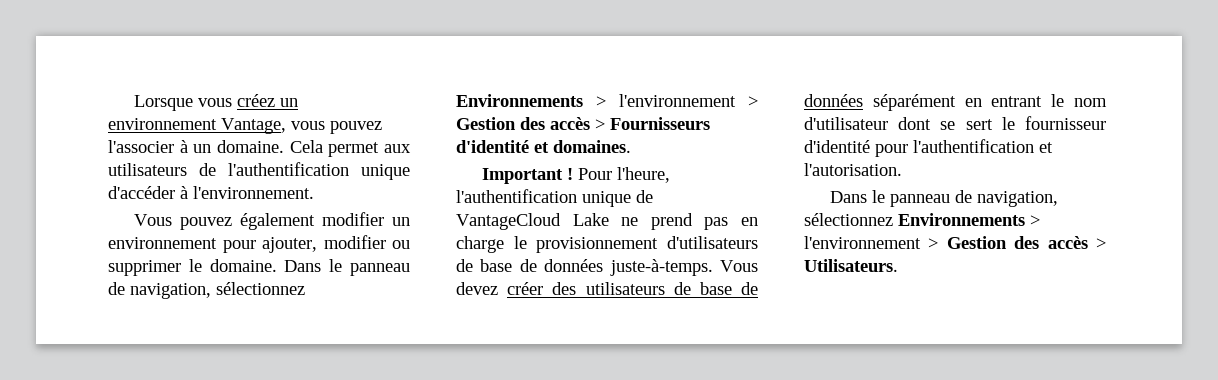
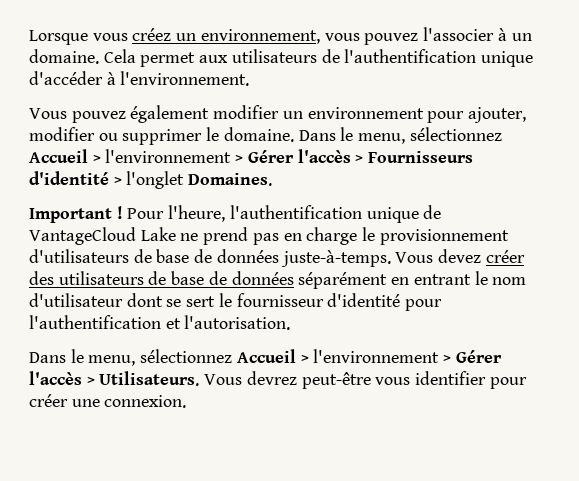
[108,118,286,134] environnement Vantage, -> [200,29,320,44] environnement,
[350,263,410,276] [108,282,305,299] [456,94,758,107] [456,117,710,130] [456,140,631,153] panneau de navigation, sélectionnez Environnements > l'environnement > Gestion des accès > Fournisseurs d'identité et domaines. -> [358,127,502,144] [29,149,474,163] [29,171,273,189] menu, sélectionnez Accueil > l'environnement > Gérer l'accès > Fournisseurs d'identité > l'onglet Domaines.
[889,190,1058,207] [804,213,1040,226] [804,236,1106,249] [804,259,898,272] panneau de navigation, sélectionnez Environnements > l'environnement > Gestion des accès > Utilisateurs. -> [88,349,502,366] [29,371,527,389] [29,394,187,408] menu, sélectionnez Accueil > l'environnement > Gérer l'accès > Utilisateurs. Vous devrez peut-être vous identifier pour créer une connexion.

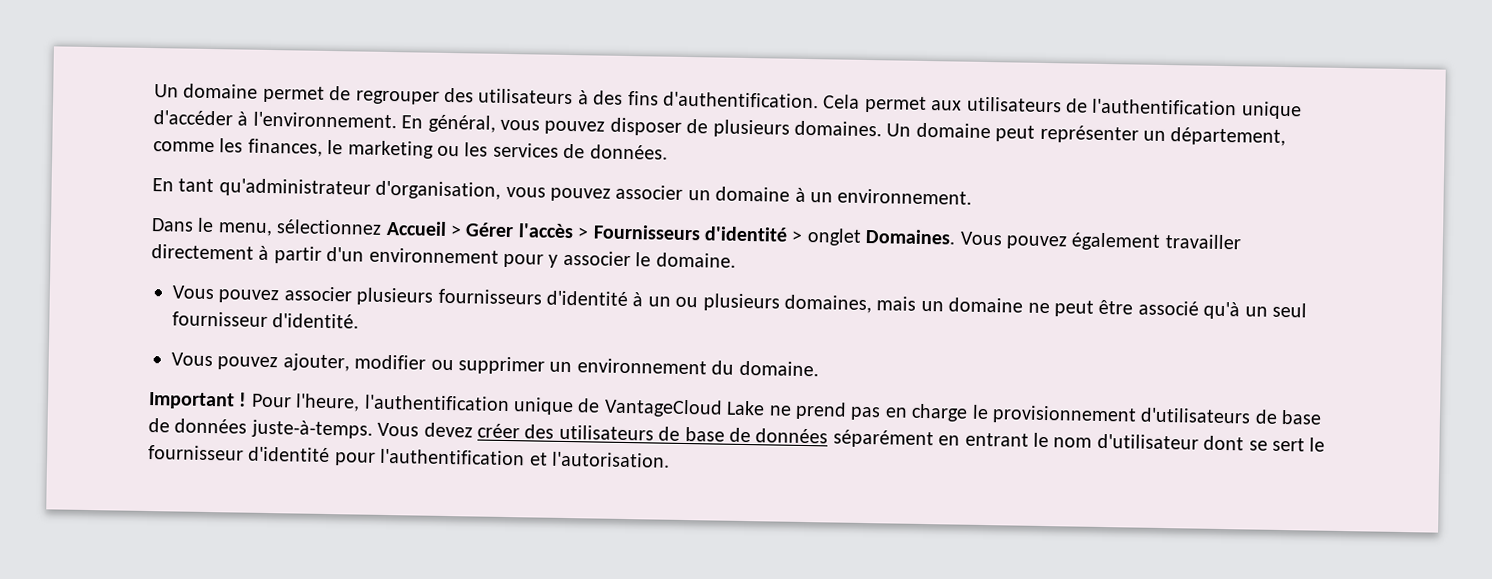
[29,27,532,45] [29,49,99,64] Lorsque vous créez un environnement, vous pouvez l'associer à un domaine. -> [154,83,819,109] Un domaine permet de regrouper des utilisateurs à des fins d'authentification.
[29,105,527,123] [29,127,502,145] [29,149,244,163] // Vous pouvez également modifier un environnement pour ajouter, modifier ou supprimer le domaine. Dans le menu, sélectionnez Accueil > l'environnement > -> [401,114,1287,147] [153,138,668,160] [152,178,973,205] [151,217,462,237] En général, vous pouvez disposer de plusieurs domaines. Un domaine peut représenter un département, comme les finances, le marketing ou les services de données. // En tant qu'administrateur d'organisation, vous pouvez associer un domaine à un environnement. // Dans le menu, sélectionnez Accueil >
[126,171,185,189] l'onglet -> [806,228,862,246] onglet
(273, 179) none -> [959,231,1241,251] [151,244,736,268] [172,285,1307,320] [172,311,360,329] [171,352,819,377] Vous pouvez également travailler directement à partir d'un environnement pour y associer le domaine. // Vous pouvez associer plusieurs fournisseurs d'identité à un ou plusieurs domaines, mais un domaine ne peut être associé qu'à un seul fournisseur d'identité. // Vous pouvez ajouter, modifier ou supprimer un environnement du domaine.
[29,349,502,366] [29,371,527,389] [29,394,187,408] // Dans le menu, sélectionnez Accueil > l'environnement > Gérer l'accès > Utilisateurs. Vous devrez peut-être vous identifier pour créer une connexion. -> (670, 459) none

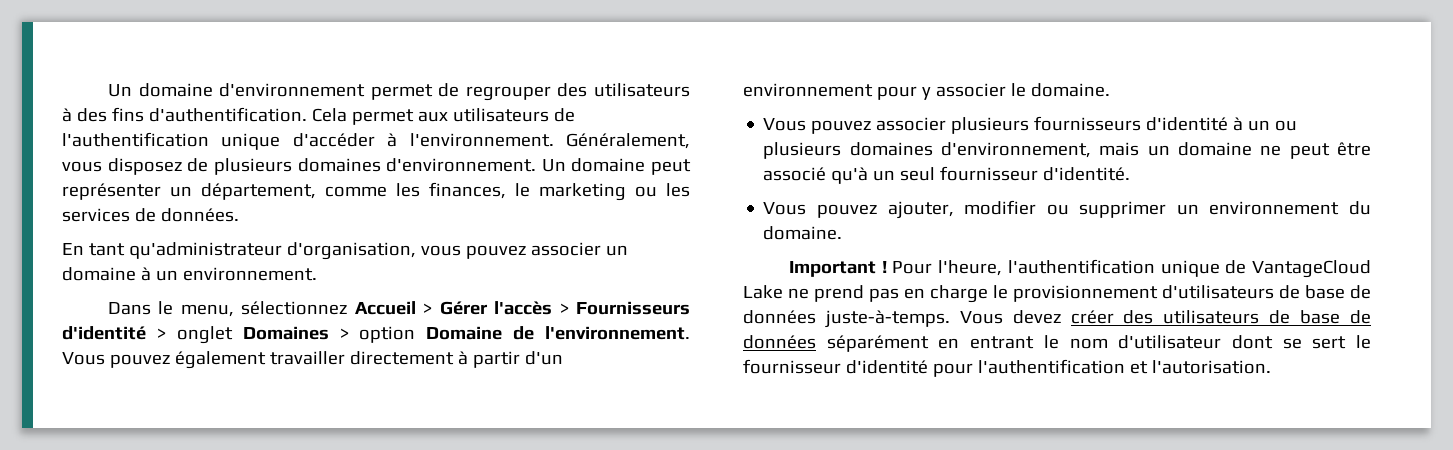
[154,83,259,99] Un domaine -> [107,83,366,97] Un domaine d'environnement
[401,114,882,138] En général, vous pouvez disposer de plusieurs domaines. -> [566,133,690,149] [62,158,537,175] Généralement, vous disposez de plusieurs domaines d'environnement.
[865,229,957,245] Domaines. -> [242,326,690,343] Domaines > option Domaine de l'environnement.
[783,294,872,314] domaines, -> [849,142,1092,158] domaines d'environnement,

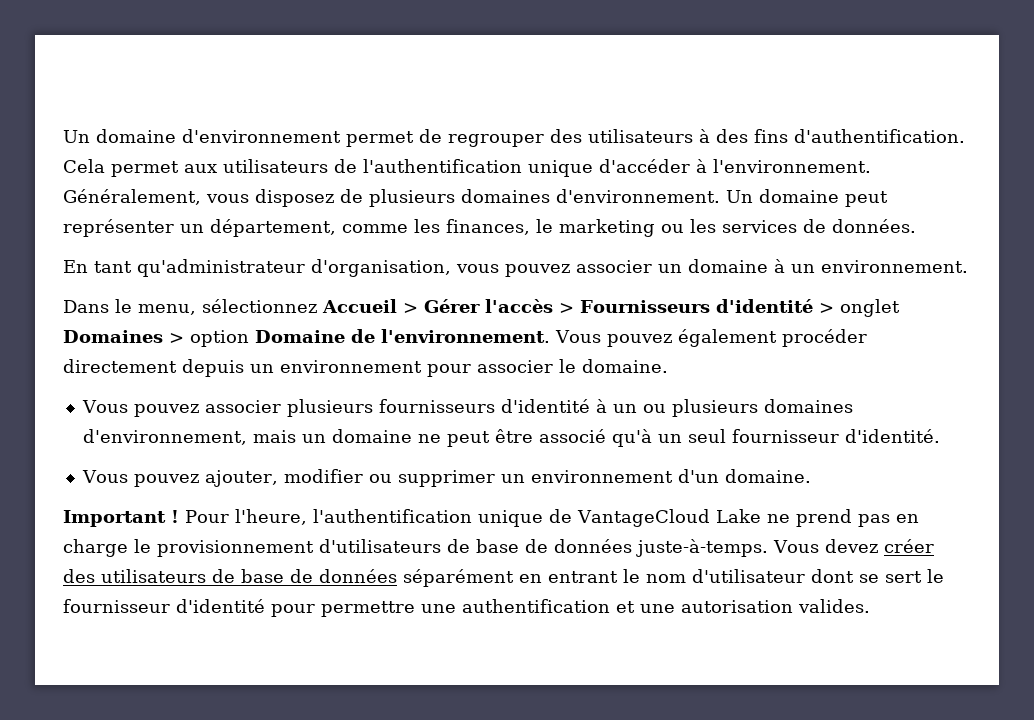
[269,351,563,368] travailler directement à partir d'un -> [781,329,867,347] [63,359,274,377] procéder directement depuis un
[921,87,931,100] y -> (471, 370) none
[1349,201,1371,215] du -> [677,469,719,483] d'un
[977,359,1271,374] l'authentification et l'autorisation. -> [321,599,870,617] permettre une authentification et une autorisation valides.

